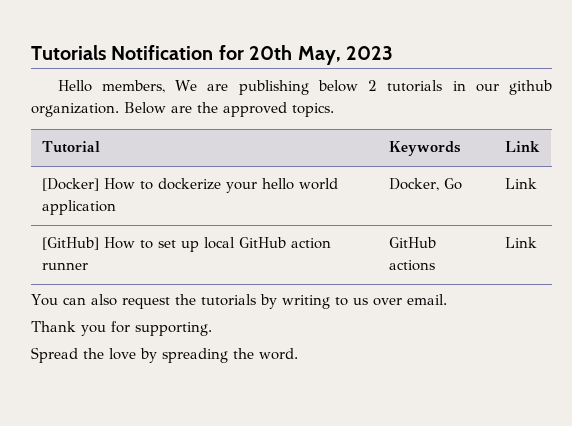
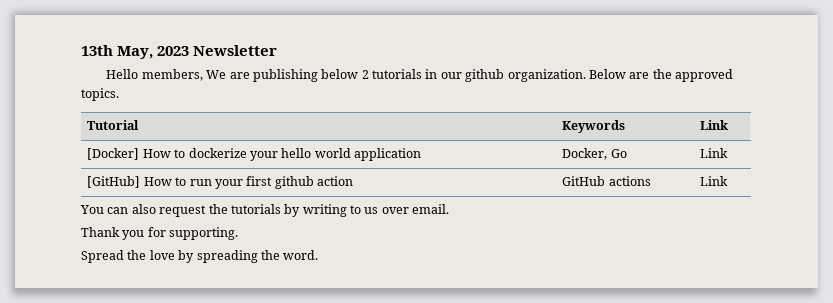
[31,45,293,60] Tutorials Notification for 20th -> [81,45,113,56] 13th
(393, 53) none -> [193,45,278,56] Newsletter
[157,237,286,252] set up local GitHub -> [189,176,314,189] run your first github
[41,262,88,270] runner -> (354, 181) none

